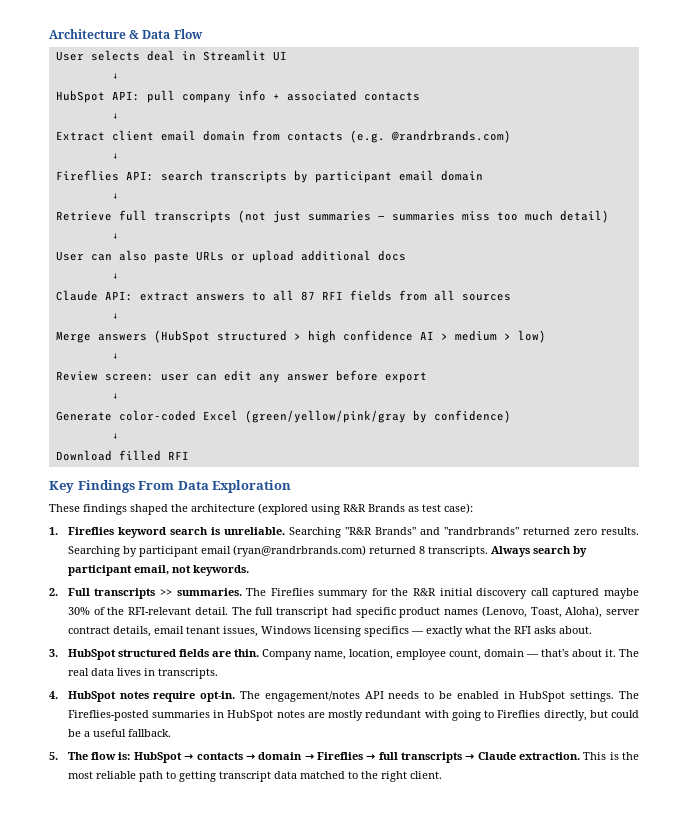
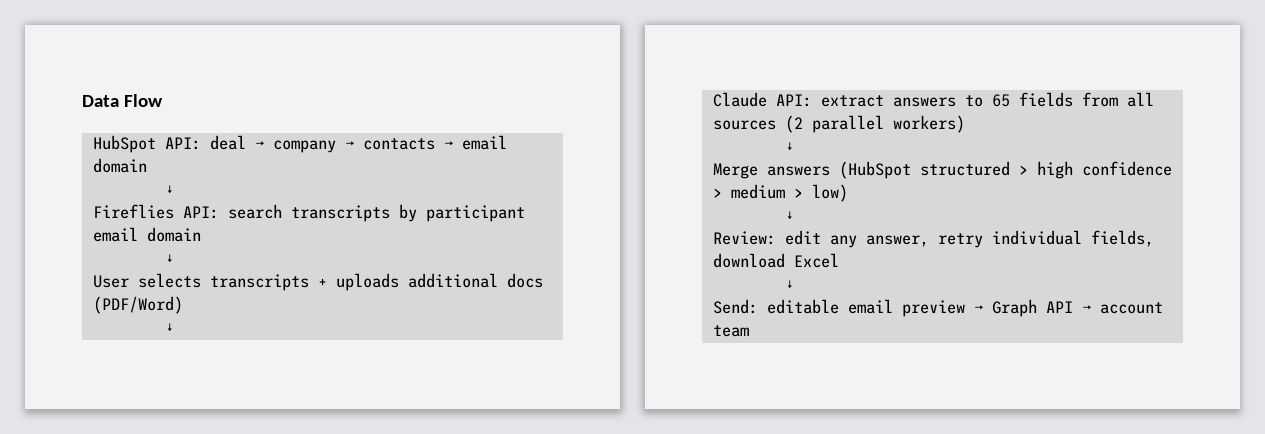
[49,29,140,39] Architecture & -> (82, 101) none
[55,50,287,61] [111,73,119,80] [55,90,420,103] [111,113,119,120] [55,130,511,143] User selects deal in Streamlit UI // ↓ // HubSpot API: pull company info + associated contacts // ↓ // Extract client email domain from contacts (e.g. @randrbrands.com) -> [92,135,507,153] [92,158,147,173] HubSpot API: deal → company → contacts → email domain
[55,210,609,223] [111,233,119,240] [55,250,294,263] Retrieve full transcripts (not just summaries — summaries miss too much detail) // ↓ // User can also paste URLs or upload -> [92,273,399,291] User selects transcripts + uploads
(406, 255) none -> [92,296,183,314] (PDF/Word)
[272,290,343,301] all 87 RFI -> [991,94,1010,107] 65
(511, 297) none -> [784,115,965,133] (2 parallel workers)
[419,331,434,340] AI -> (1172, 168) none
[55,370,427,383] [111,393,119,400] [55,410,511,423] [111,433,119,440] [55,450,189,461] [49,480,292,493] [49,503,473,515] [49,527,639,538] [67,545,587,557] [67,565,249,576] [49,588,640,599] [67,606,641,618] [67,626,592,637] [49,649,639,660] [67,668,218,679] [49,691,640,702] [67,710,639,721] [67,729,171,737] [49,752,640,763] [67,771,442,782] Review screen: user can edit any answer before export // ↓ // Generate color-coded Excel (green/yellow/pink/gray by confidence) // ↓ // Download filled RFI // Key Findings From Data Exploration // These findings shaped the architecture (explored using R&R Brands as test case): // 1. Fireflies keyword search is unreliable. Searching "R&R Brands" and "randrbrands" returned zero results. Searching by participant email (ryan@randrbrands.com) returned 8 transcripts. Always search by participant email, not keywords. // 2. Full transcripts >> summaries. The Fireflies summary for the R&R initial discovery call captured maybe 30% of the RFI-relevant detail. The full transcript had specific product names (Lenovo, Toast, Aloha), server contract details, email tenant issues, Windows licensing specifics — exactly what the RFI asks about. // 3. HubSpot structured fields are thin. Company name, location, employee count, domain — that's about it. The real data lives in transcripts. // 4. HubSpot notes require opt-in. The engagement/notes API needs to be enabled in HubSpot settings. The Fireflies-posted summaries in HubSpot notes are mostly redundant with going to Fireflies directly, but could be a useful fallback. // 5. The flow is: HubSpot → contacts → domain → Fireflies → full transcripts → Claude extraction. This is the most reliable path to getting transcript data matched to the right client. -> [712,230,1154,248] [712,253,839,268] [784,280,794,290] [712,299,1163,317] [712,325,749,337] Review: edit any answer, retry individual fields, download Excel // ↓ // Send: editable email preview → Graph API → account team

